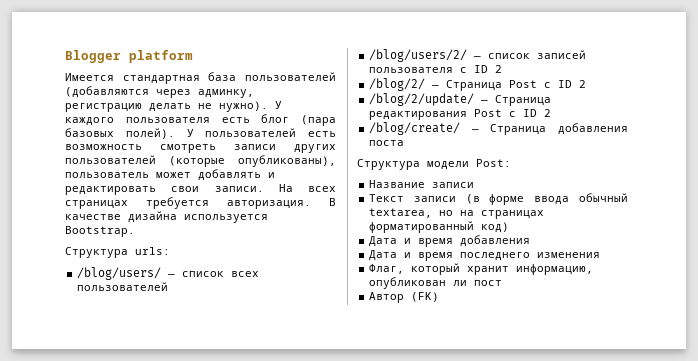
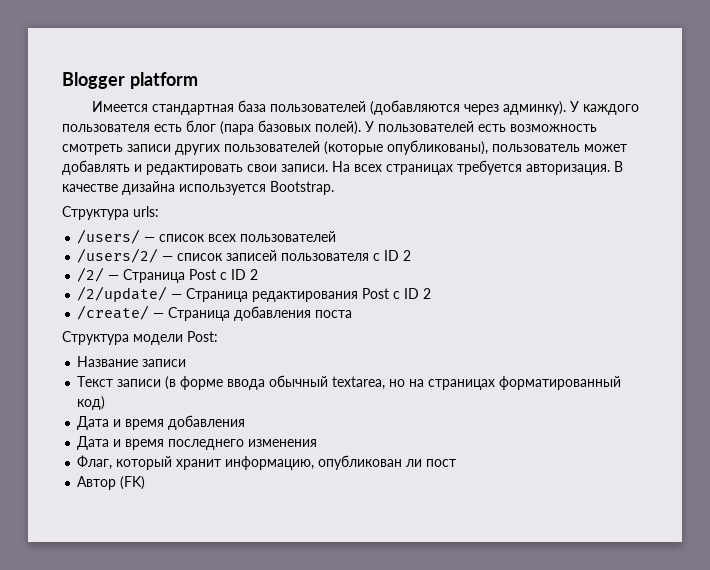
[198,89,254,98] [65,101,268,112] админку, регистрацию делать не нужно). -> [503,101,567,115] админку).
[77,267,162,280] /blog/users/ -> [77,229,141,244] /users/
[369,49,468,62] /blog/users/2/ -> [77,248,159,263] /users/2/
[369,78,426,91] /blog/2/ -> [77,267,105,282] /2/
[369,93,475,106] /blog/2/update/ -> [77,286,168,302] /2/update/
[369,122,461,135] /blog/create/ -> [77,305,150,320] /create/

